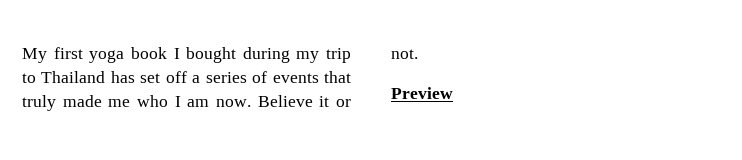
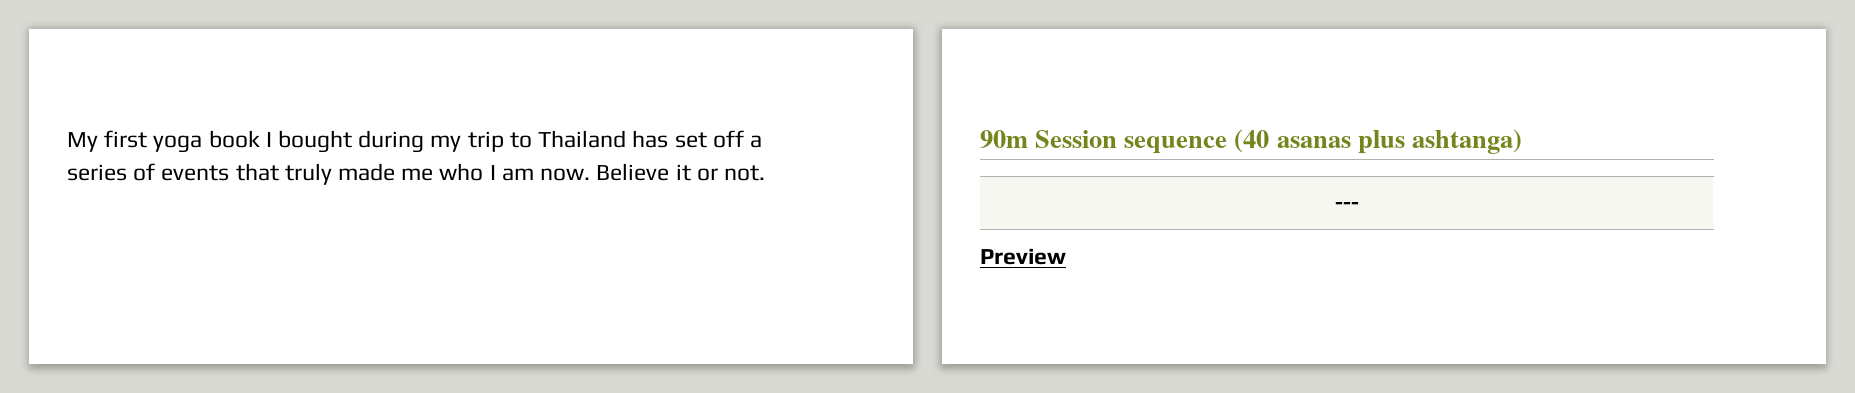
(418, 54) none -> [980,129,1522,154] [1335,202,1359,209] // 90m Session sequence (40 asanas plus ashtanga) // ---

